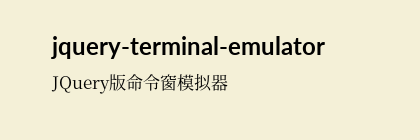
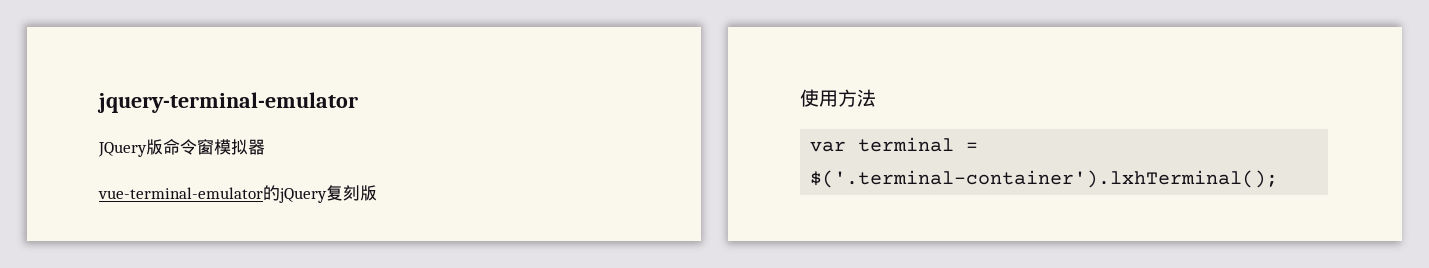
(228, 82) none -> [98,185,377,203] [800,89,876,107] [810,137,979,152] [810,170,1279,188] // vue-terminal-emulator的jQuery复刻版 // 使用方法 // var terminal = $('.terminal-container').lxhTerminal();

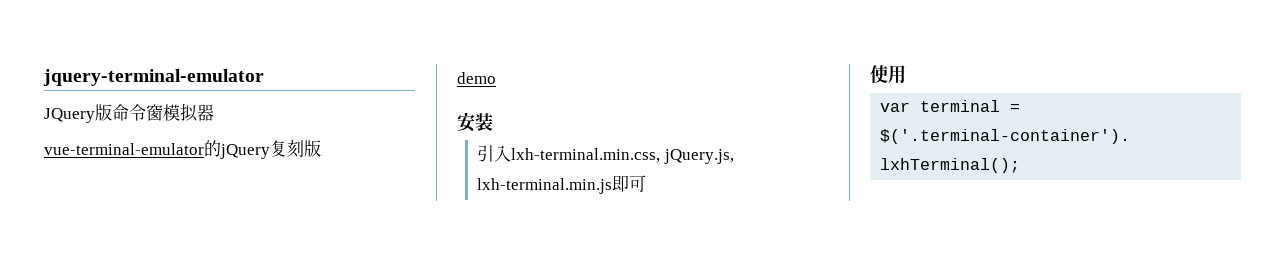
(377, 193) none -> [457,72,496,84] [457,112,493,132] [477,145,734,164] [477,175,647,194] // demo // 安装 // 引入lxh-terminal.min.css, jQuery.js, lxh-terminal.min.js即可
[838,89,876,107] 方法 -> (906, 74) none

